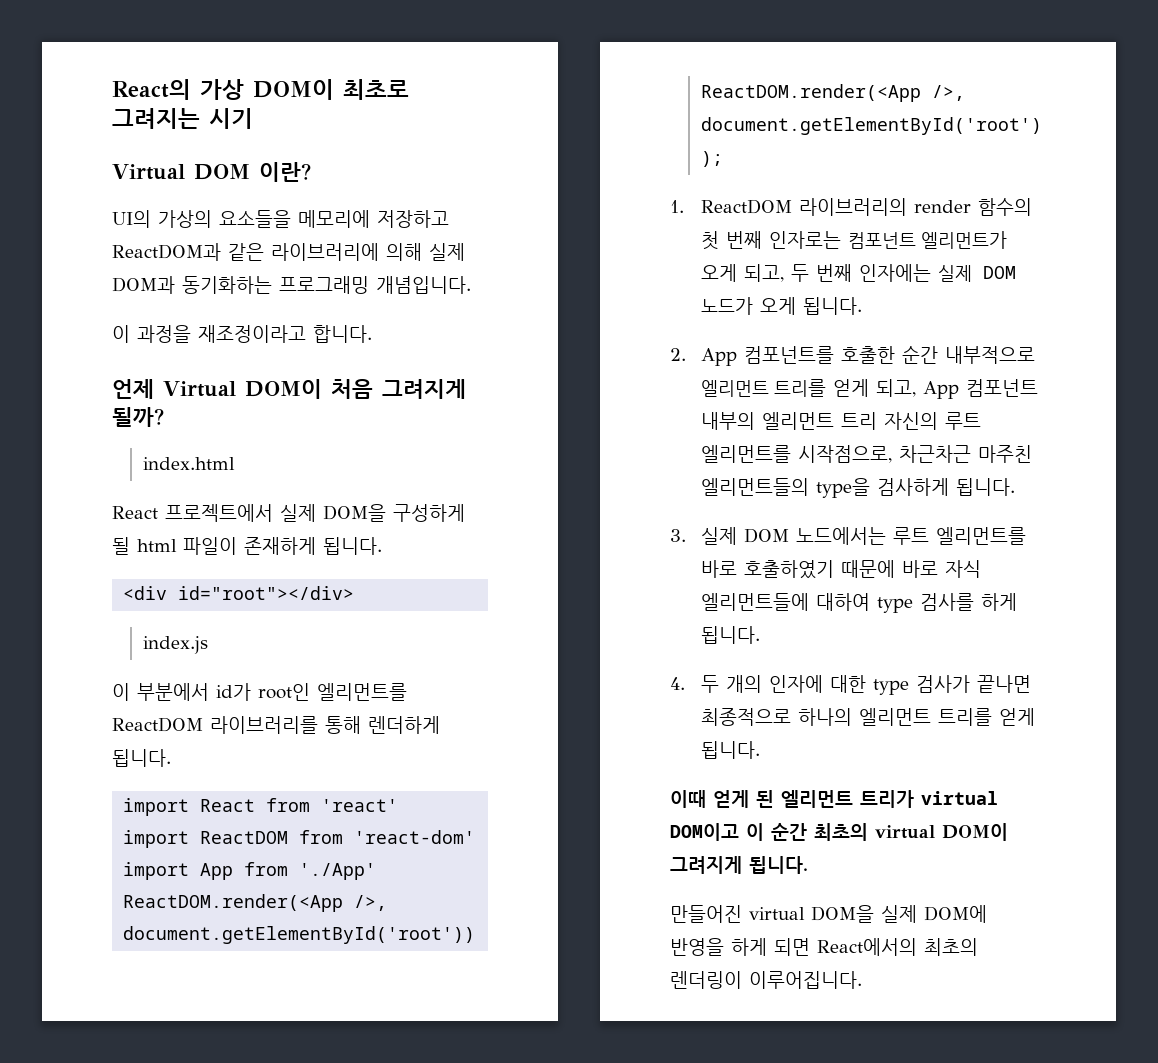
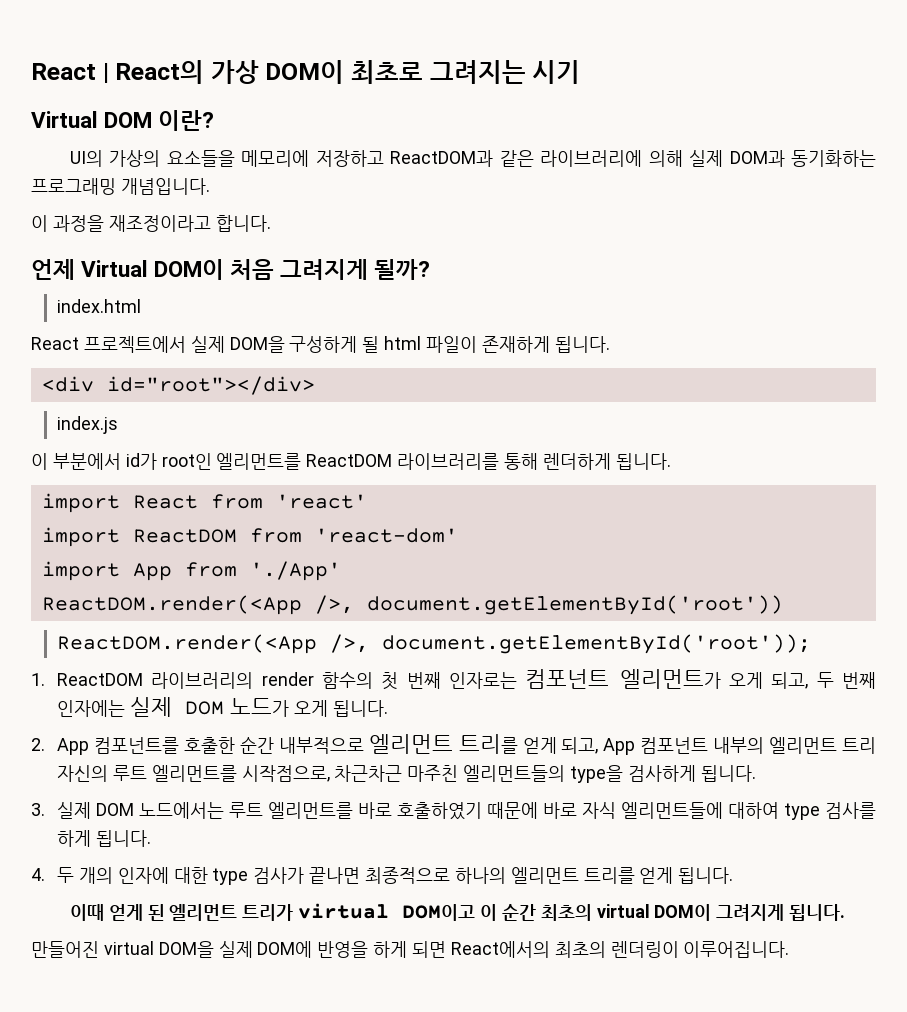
(112, 89) none -> [31,63,109,83] React |

